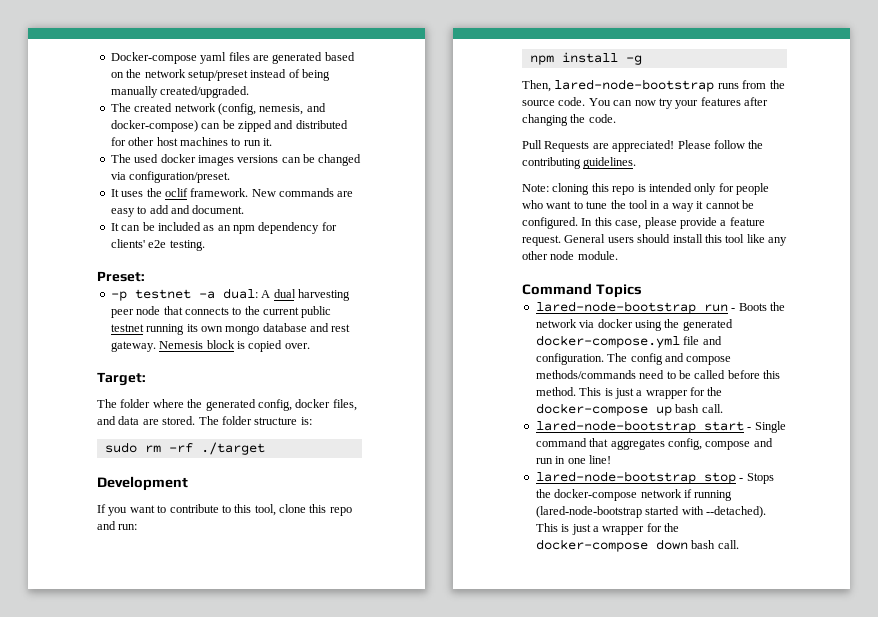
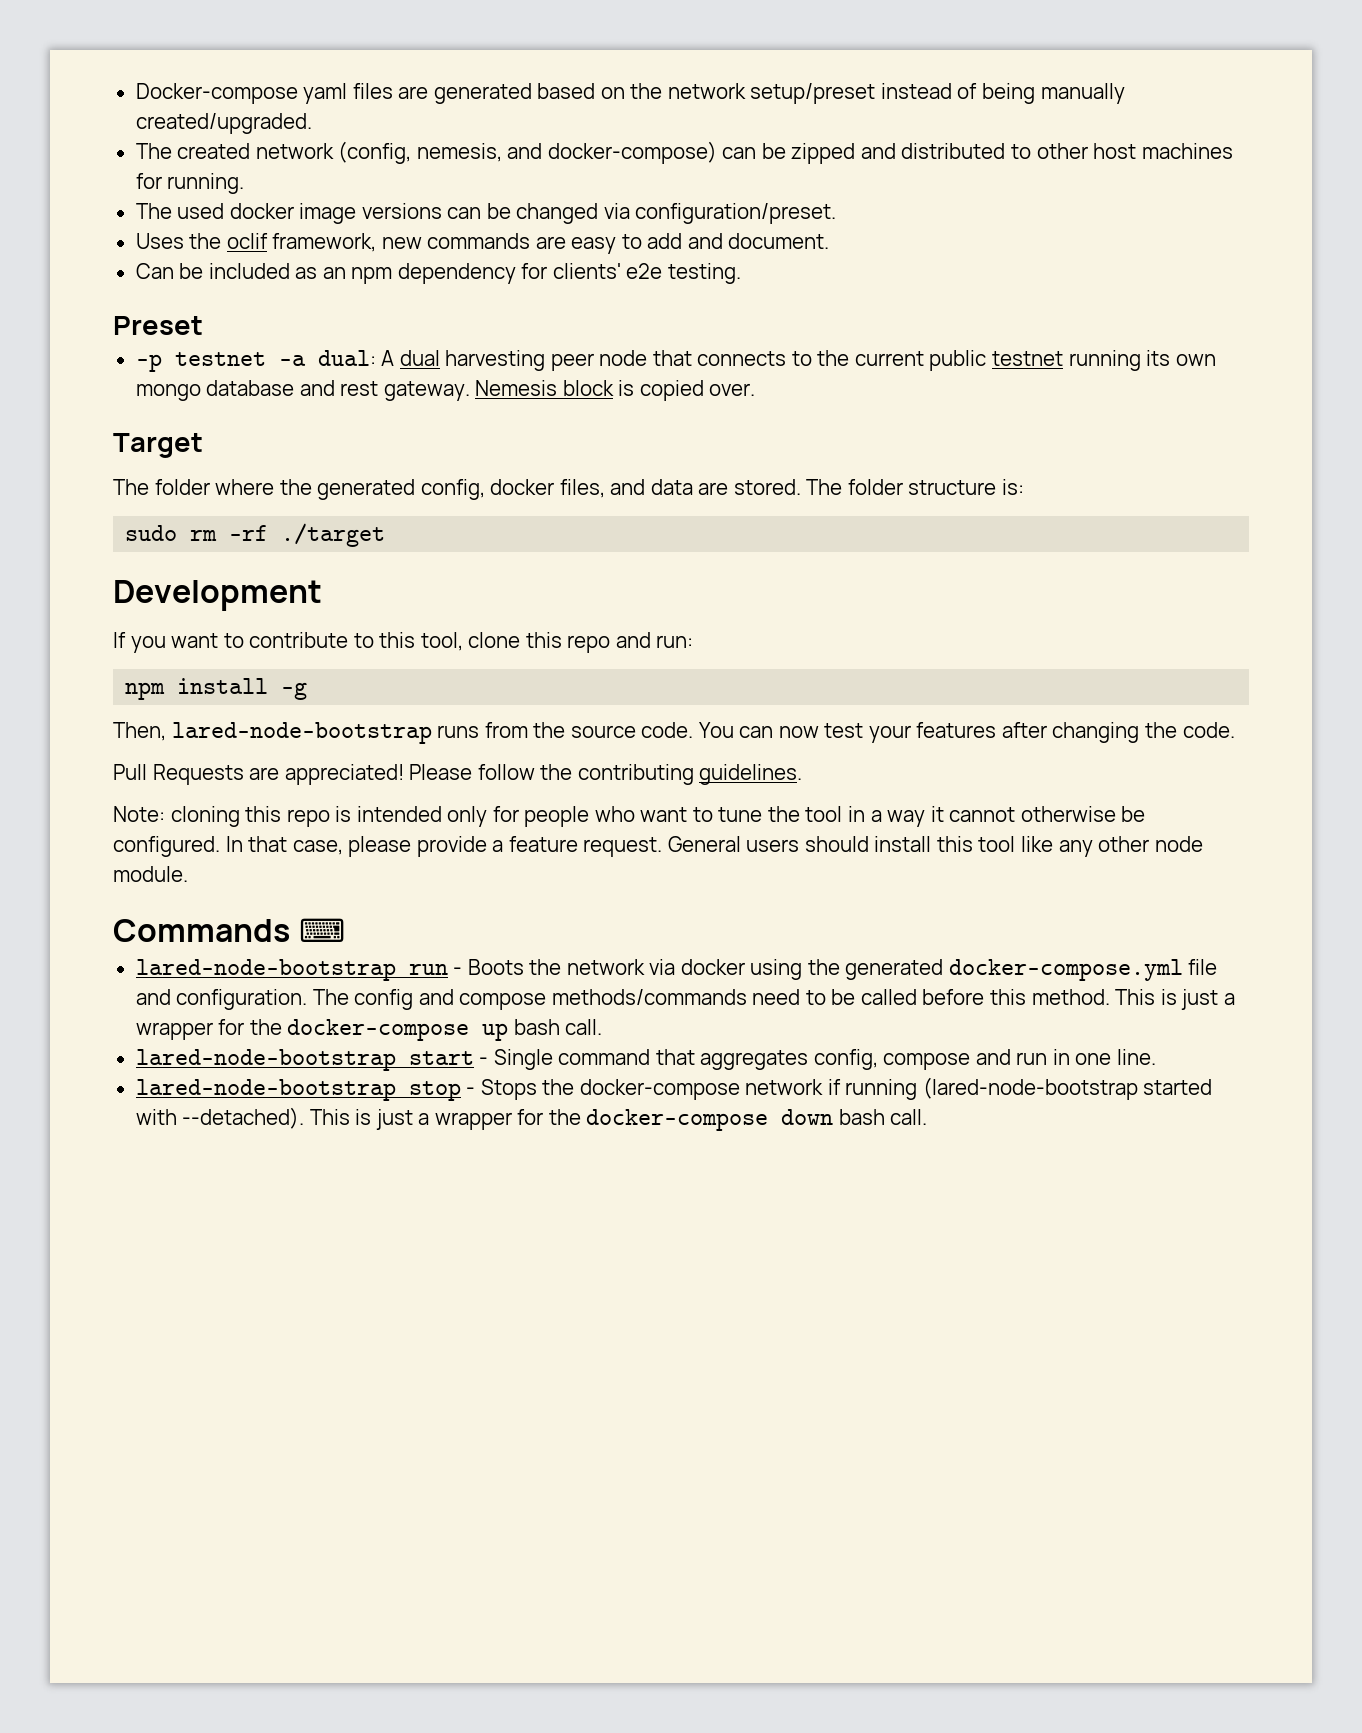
[110,137,126,146] for -> [1010,144,1031,159] to
[231,138,272,146] to run it. -> [135,173,245,194] for running.
[197,155,234,166] images -> [299,203,357,224] image
[110,188,276,197] It uses the oclif framework. New -> [135,233,422,252] Uses the oclif framework, new
[110,223,141,231] It can -> [135,263,174,279] Can
[97,271,145,282] Preset: -> [113,316,203,335] Preset
[97,372,146,386] Target: -> [113,433,203,458] Target
[658,98,673,109] try -> [824,723,864,738] test
(740, 205) none -> [1020,806,1116,822] otherwise
[594,217,612,226] this -> [248,836,288,852] that
[522,283,642,298] Command Topics -> [113,918,345,942] Commands ⌨
[588,455,611,464] line! -> [1116,1049,1156,1065] line.

